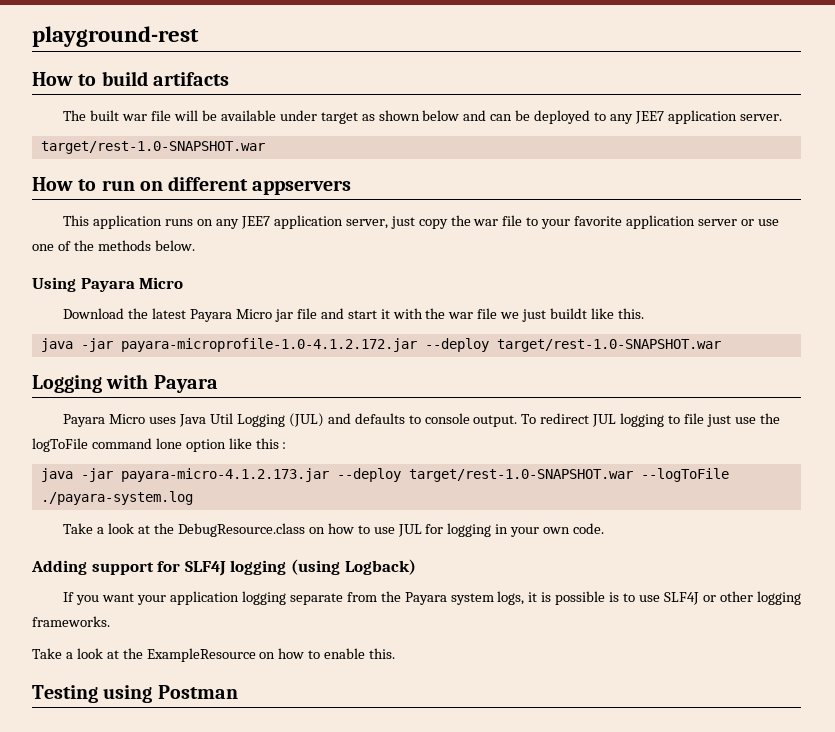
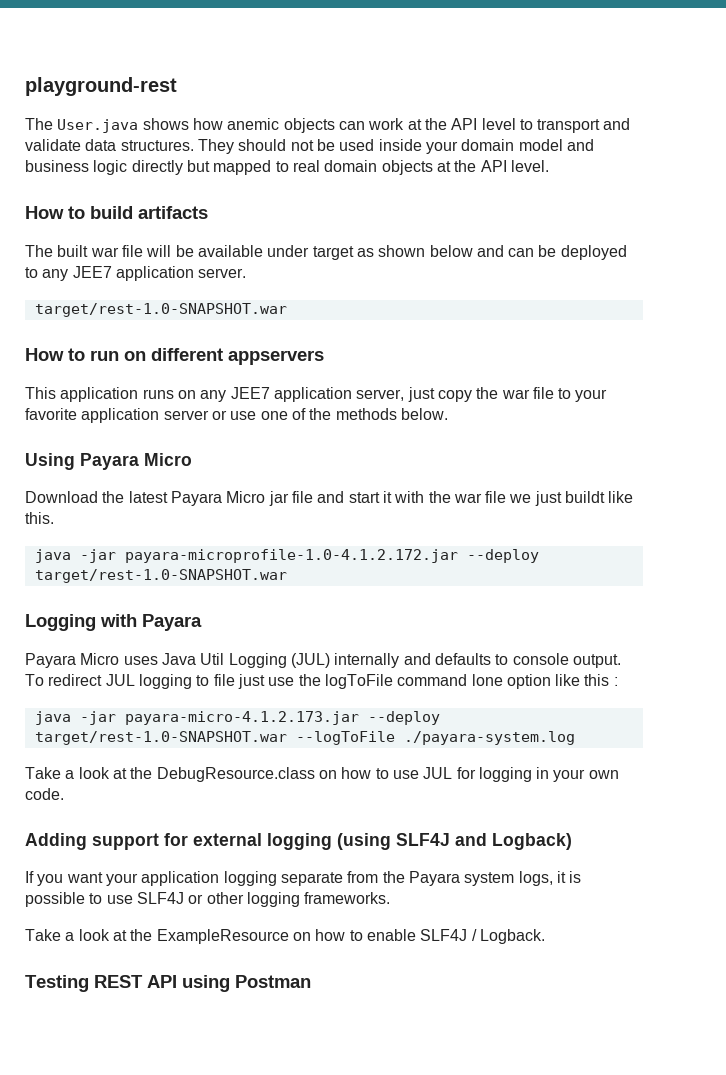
(199, 36) none -> [25,118,631,133] [25,139,594,154] [25,160,549,175] // The User.java shows how anemic objects can work at the API level to transport and validate data structures. They should not be used inside your domain model and business logic directly but mapped to real domain objects at the API level.
(324, 420) none -> [334,653,400,668] internally
[184,561,226,576] SLF4J -> [193,833,262,846] external
(340, 567) none -> [396,833,487,846] SLF4J and
[609,592,620,602] is -> (85, 899) none
[369,648,396,659] this. -> [420,929,545,944] SLF4J / Logback.
(98, 694) none -> [94,975,177,988] REST API

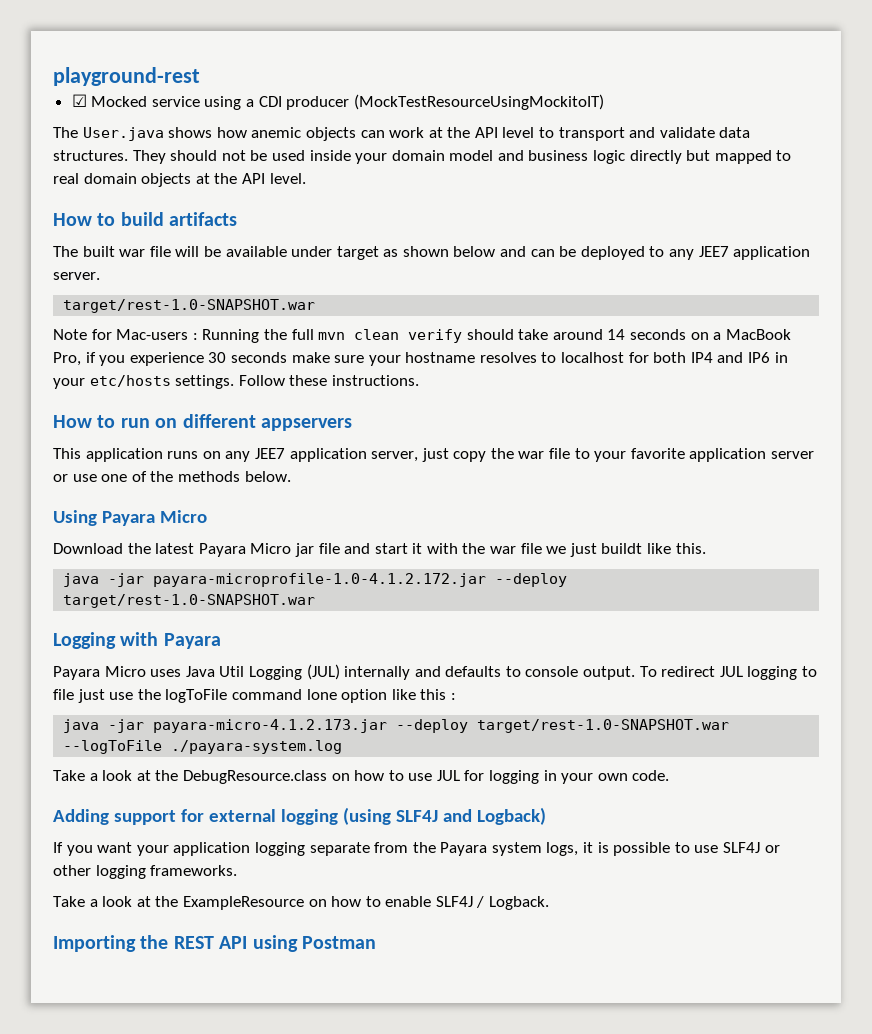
(177, 86) none -> [71,94,604,110] // ☑ Mocked service using a CDI producer (MockTestResourceUsingMockitoIT)
(287, 310) none -> [53,329,791,343] [53,352,788,366] [53,375,419,389] // Note for Mac-users : Running the full mvn clean verify should take around 14 seconds on a MacBook Pro, if you experience 30 seconds make sure your hostname resolves to localhost for both IP4 and IP6 in your etc/hosts settings. Follow these instructions.
[25,975,89,992] Testing -> [53,935,169,952] Importing the

